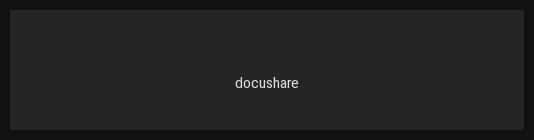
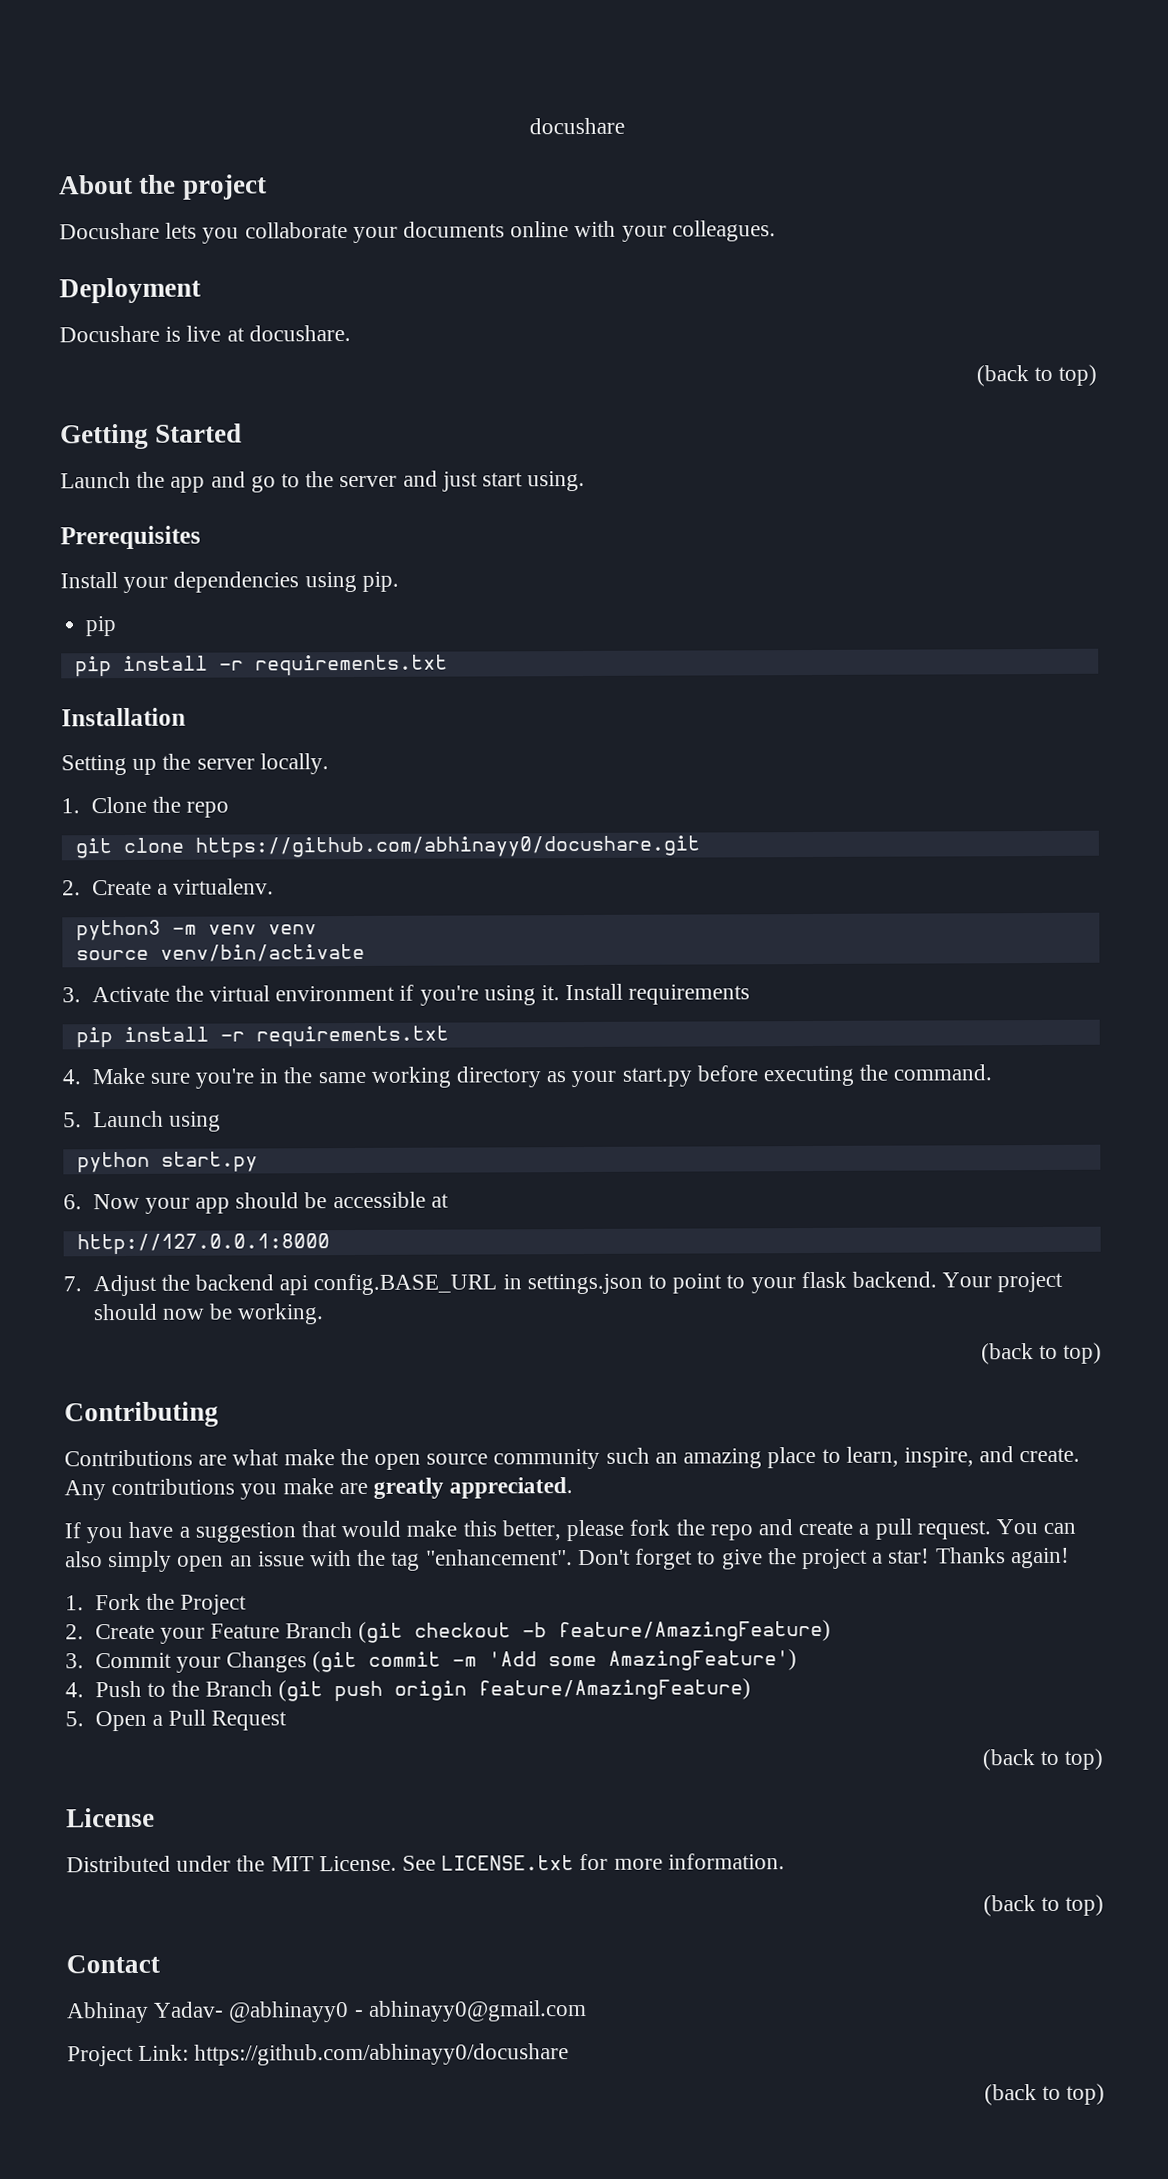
(299, 82) none -> [59,174,267,200] [59,220,776,244] [59,277,201,304] [59,325,351,343] [975,364,1097,387] [60,423,243,450] [60,470,586,493] [60,525,201,550] [60,571,399,594] [85,616,118,637] [74,654,448,677] [61,707,186,727] [61,753,329,776] [61,796,229,818] [74,835,700,859] [62,878,274,896] [75,919,317,941] [75,943,365,962] [62,983,751,1006] [75,1025,449,1048] [62,1064,993,1089] [63,1110,221,1132] [76,1151,258,1173] [63,1191,449,1214] [76,1233,330,1255] [63,1271,1064,1297] [92,1303,325,1325] [980,1342,1102,1365] [64,1401,219,1428] [64,1446,1081,1470] [64,1477,574,1501] [64,1518,1077,1544] [65,1547,1070,1573] [65,1593,247,1615] [65,1619,832,1644] [65,1649,798,1673] [65,1678,752,1702] [65,1709,288,1732] [981,1748,1103,1771] [66,1807,155,1828] [66,1853,785,1873] [982,1894,1104,1917] [66,1954,160,1974] [66,2000,587,2024] [67,2043,570,2067] [983,2083,1105,2106] // About the project // Docushare lets you collaborate your documents online with your colleagues. // Deployment // Docushare is live at docushare. // (back to top) // Getting Started // Launch the app and go to the server and just start using. // Prerequisites // Install your dependencies using pip. // pip // pip install -r requirements.txt // Installation // Setting up the server locally. // 1. Clone the repo // git clone https://github.com/abhinayy0/docushare.git // 2. Create a virtualenv. // python3 -m venv venv // source venv/bin/activate // 3. Activate the virtual environment if you're using it. Install requirements // pip install -r requirements.txt // 4. Make sure you're in the same working directory as your start.py before executing the command. // 5. Launch using // python start.py // 6. Now your app should be accessible at // http://127.0.0.1:8000 // 7. Adjust the backend api config.BASE_URL in settings.json to point to your flask backend. Your project should now be working. // (back to top) // Contributing // Contributions are what make the open source community such an amazing place to learn, inspire, and create. Any contributions you make are greatly appreciated. // If you have a suggestion that would make this better, please fork the repo and create a pull request. You can also simply open an issue with the tag "enhancement". Don't forget to give the project a star! Thanks again! // 1. Fork the Project // 2. Create your Feature Branch (git checkout -b feature/AmazingFeature) // 3. Commit your Changes (git commit -m 'Add some AmazingFeature') // 4. Push to the Branch (git push origin feature/AmazingFeature) // 5. Open a Pull Request // (back to top) // License // Distributed under the MIT License. See LICENSE.txt for more information. // (back to top) // Contact // Abhinay Yadav- @abhinayy0 - abhinayy0@gmail.com // Project Link: https://github.com/abhinayy0/docushare // (back to top)

